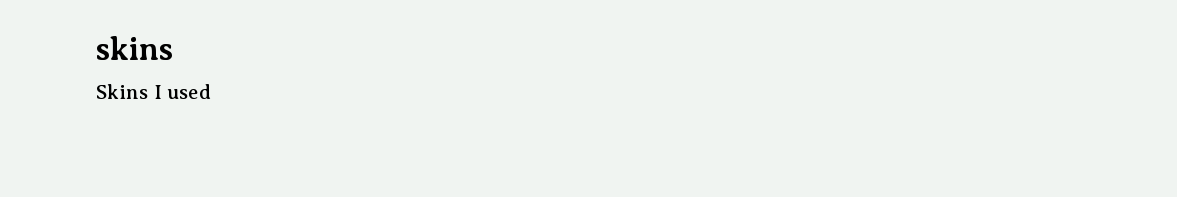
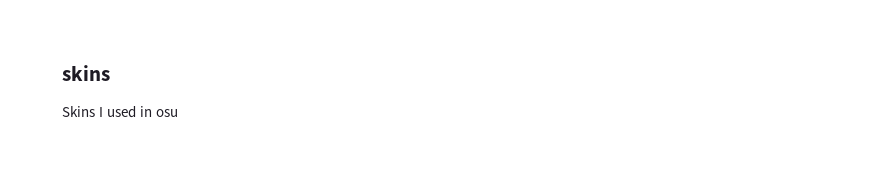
(212, 91) none -> [140,106,179,117] in osu

